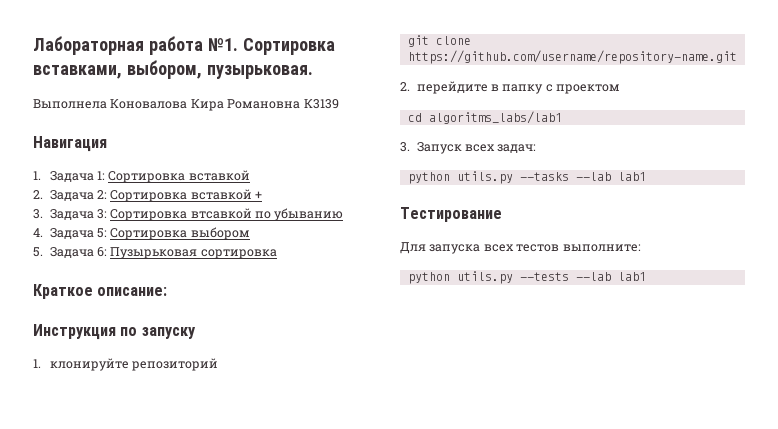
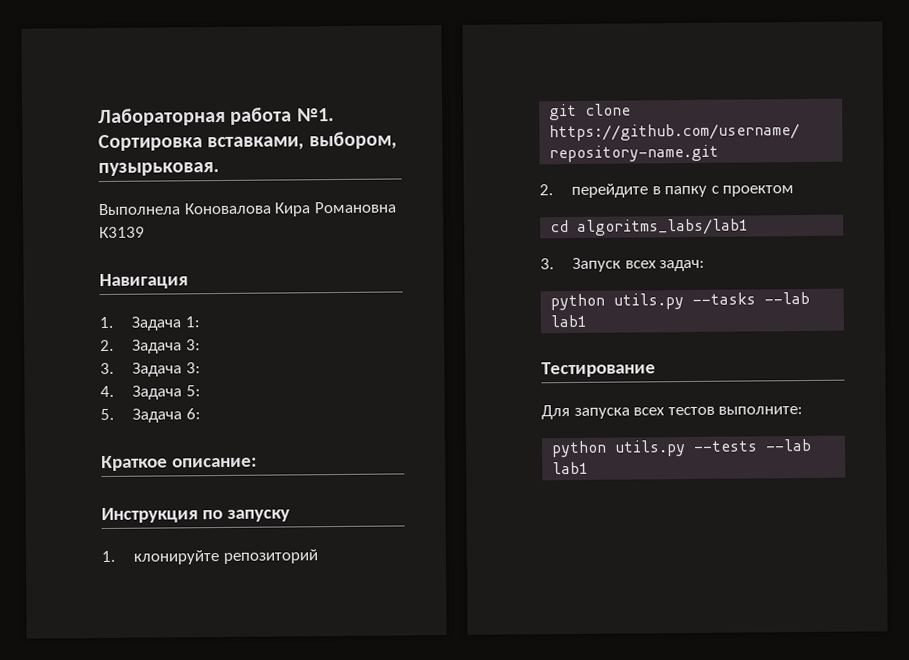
[108,170,250,183] [33,189,263,202] [33,208,344,221] Сортировка вставкой // 2. Задача 2: Сортировка вставкой + // 3. Задача 3: Сортировка втсавкой по убыванию -> [100,339,201,354] [100,362,201,377] // 2. Задача 3: // 3. Задача 3:
[110,227,250,240] Сортировка выбором -> (201, 391) none
[110,247,277,259] Пузырьковая сортировка -> (201, 414) none

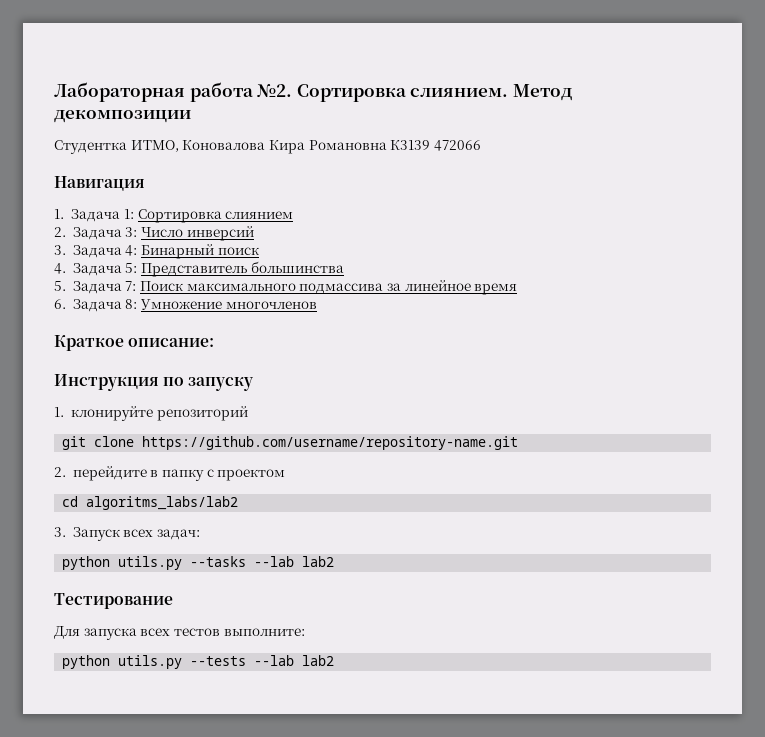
[296,108,334,122] [98,131,397,152] [98,162,219,177] [98,203,181,216] №1. Сортировка вставками, выбором, пузырьковая. // Выполнела -> [257,84,572,102] [54,110,191,123] [54,140,179,154] №2. Сортировка слиянием. Метод декомпозиции // Студентка ИТМО,
(145, 232) none -> [433,140,481,151] 472066
(200, 322) none -> [137,209,294,223] Сортировка слиянием
(201, 345) none -> [141,226,254,241] Число инверсий
[185,362,201,374] 3: -> [125,244,259,259] 4: Бинарный поиск
(201, 391) none -> [141,261,344,277] Представитель большинства
[185,408,201,420] 6: -> [125,280,518,295] [54,299,317,312] 7: Поиск максимального подмассива за линейное время // 6. Задача 8: Умножение многочленов
[577,218,750,236] algoritms_labs/lab1 -> [86,496,239,510] algoritms_labs/lab2
[550,314,588,328] lab1 -> [302,556,335,567] lab2
[552,461,590,475] lab1 -> [302,655,335,666] lab2

